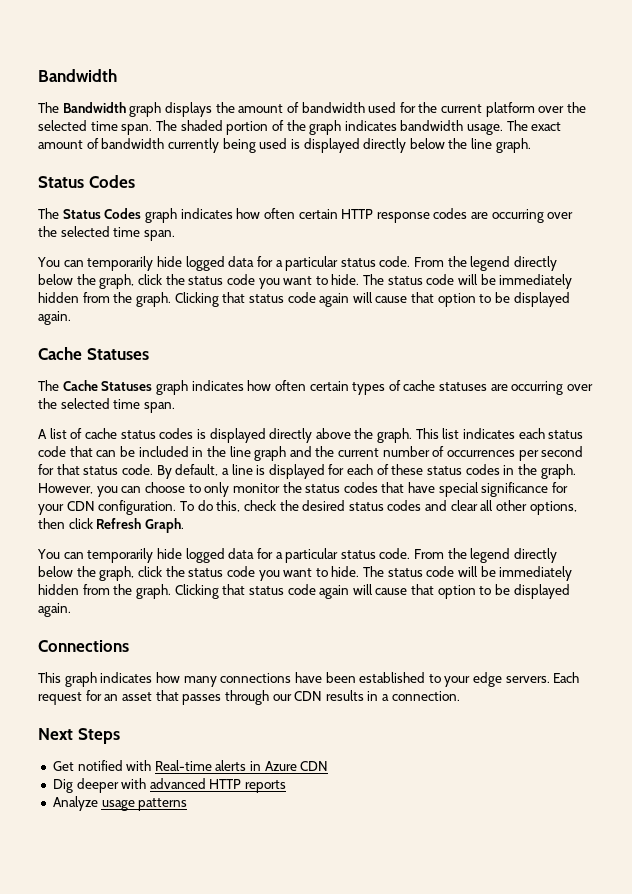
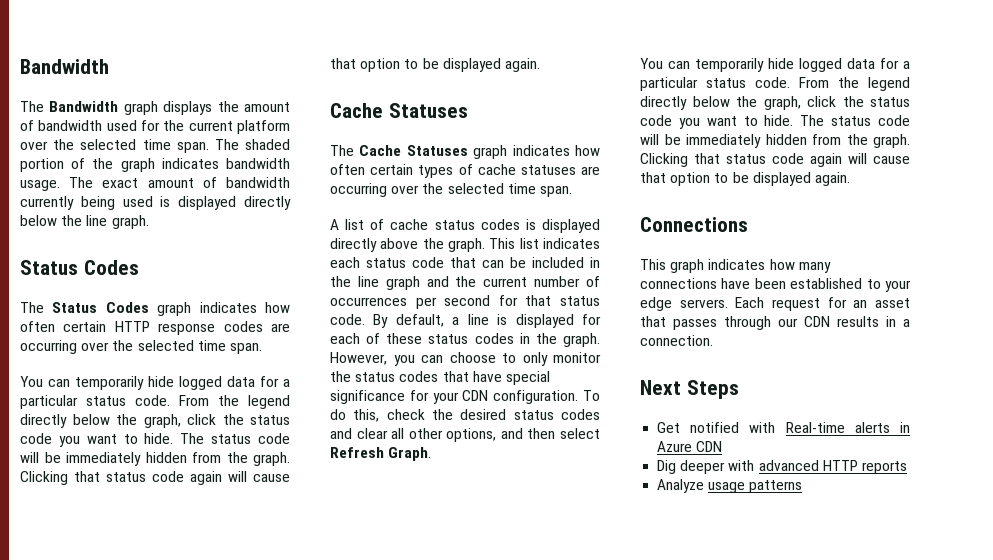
[38,518,93,529] then click -> [500,428,600,439] and then select

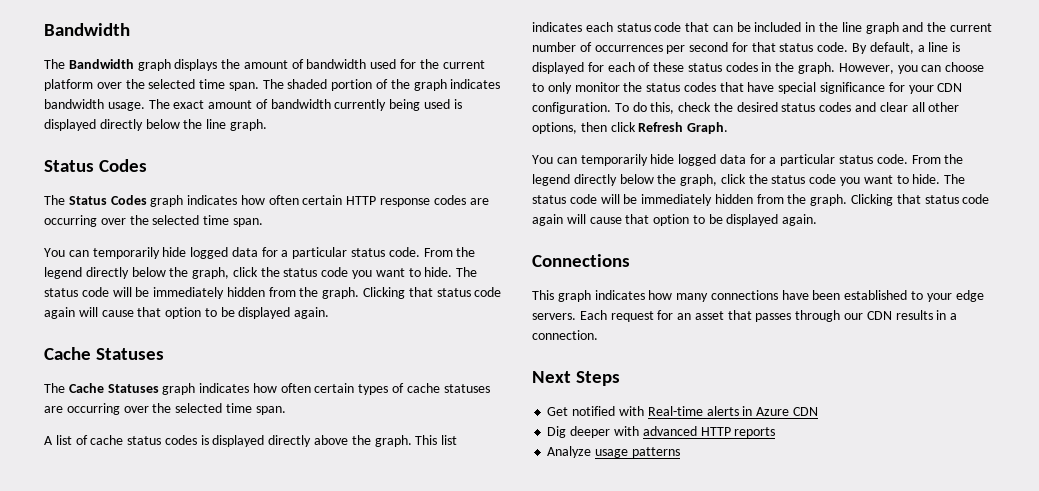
[500,428,600,439] and then select -> [580,122,636,132] then click

